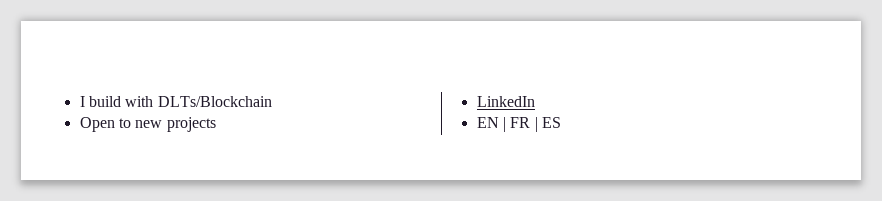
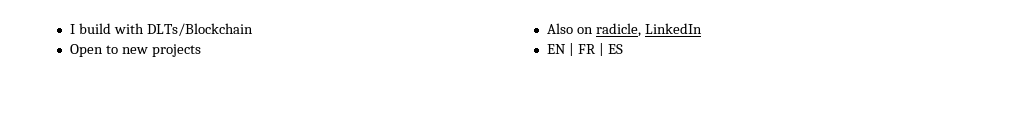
(216, 124) none -> [546,23,641,37] Also on radicle,

